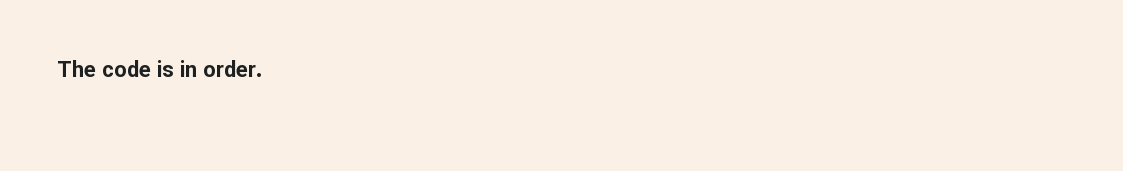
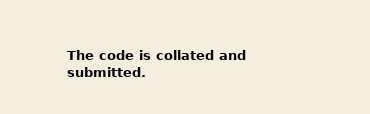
[180,60,262,77] in order. -> [156,50,246,60] [67,67,146,77] collated and submitted.

